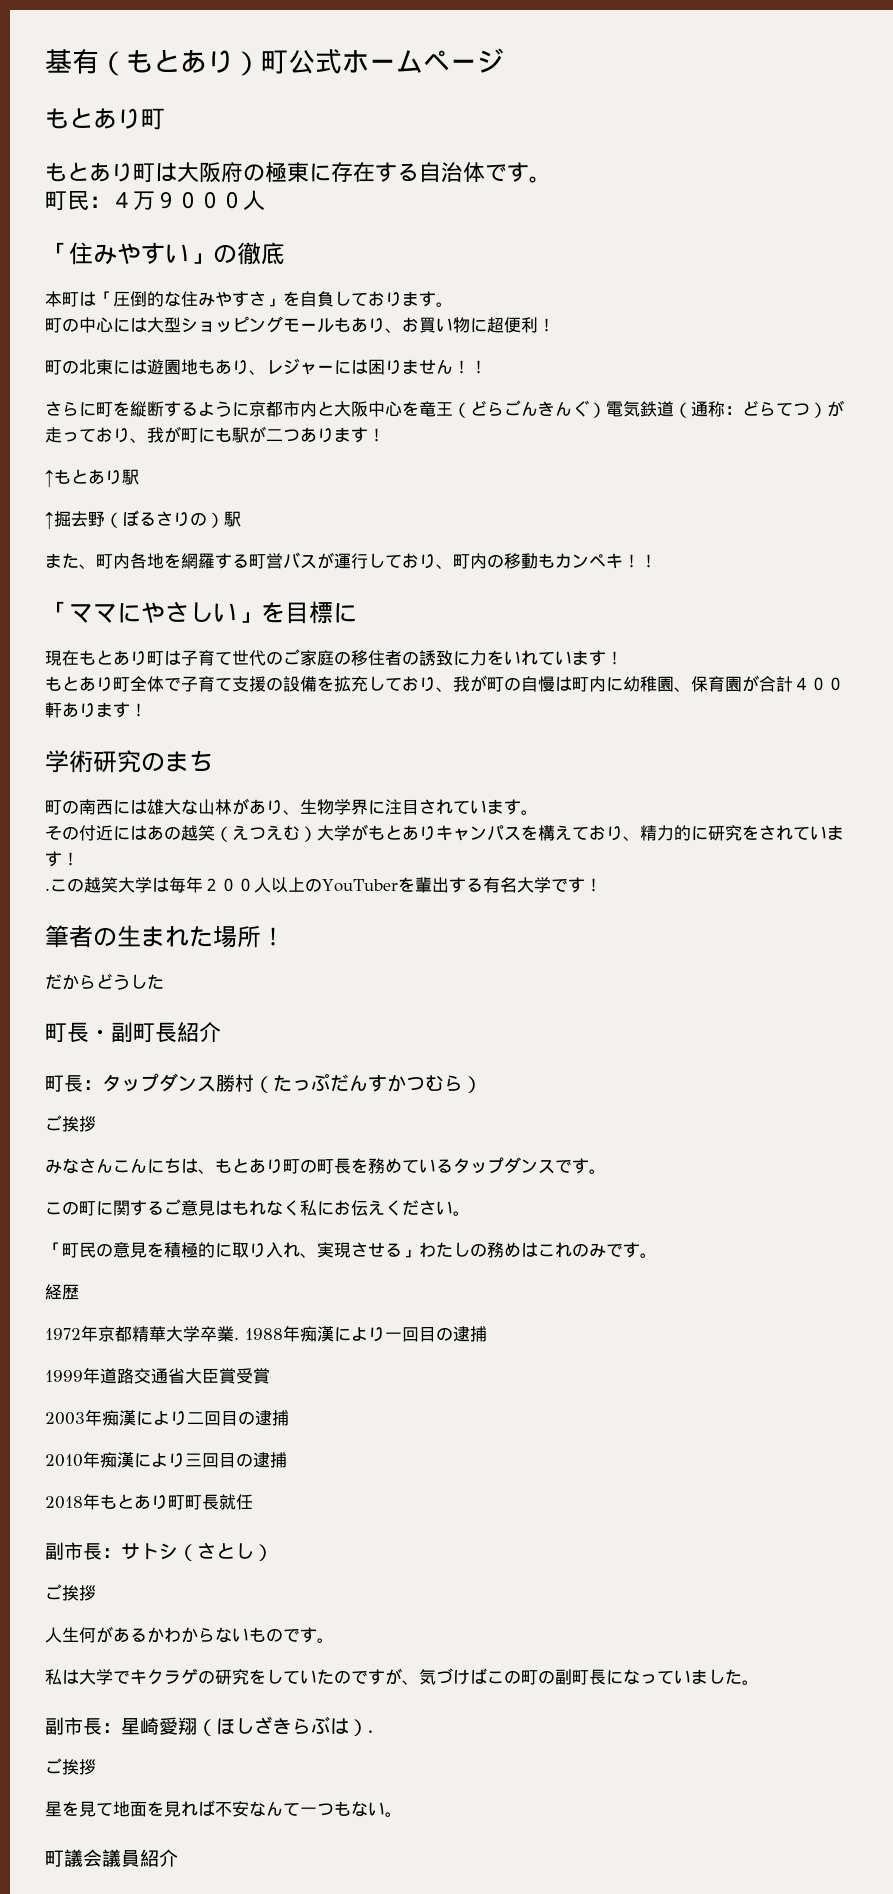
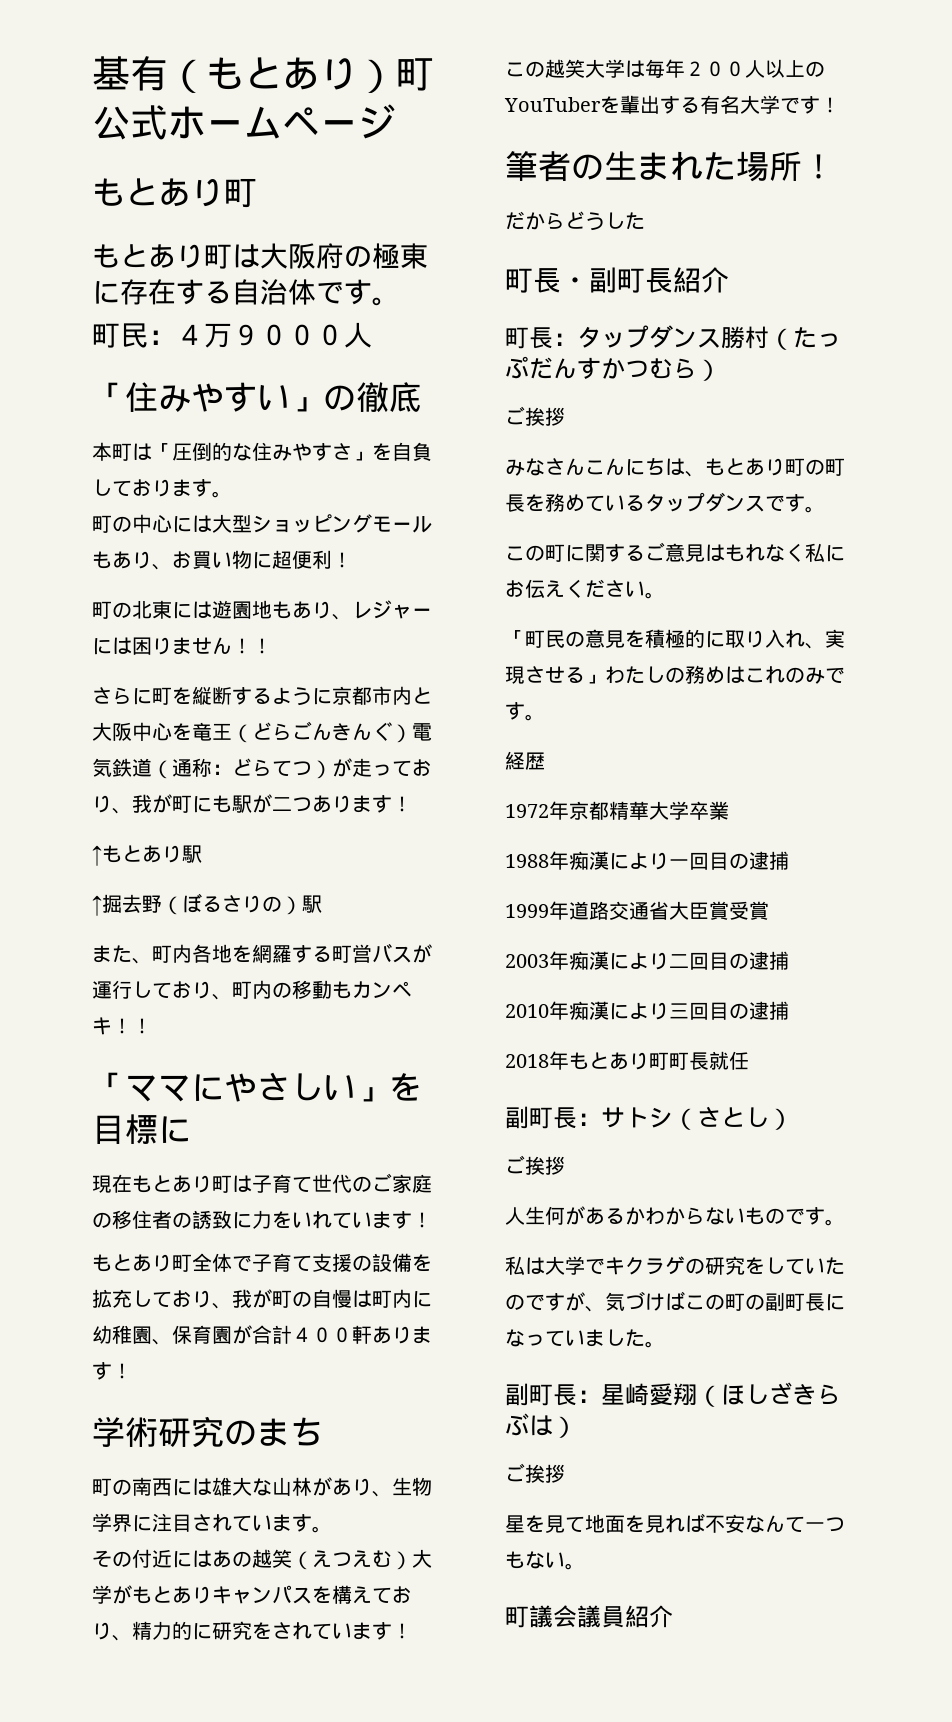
[45,888,50,891] . -> (412, 1631) none
[234,1337,239,1340] . -> (729, 810) //
[64,1542,83,1560] 市 -> [529,1107,553,1129] 町
[64,1717,83,1735] 市 -> [529,1384,553,1406] 町
[368,1730,373,1733] . -> (577, 1427) none

